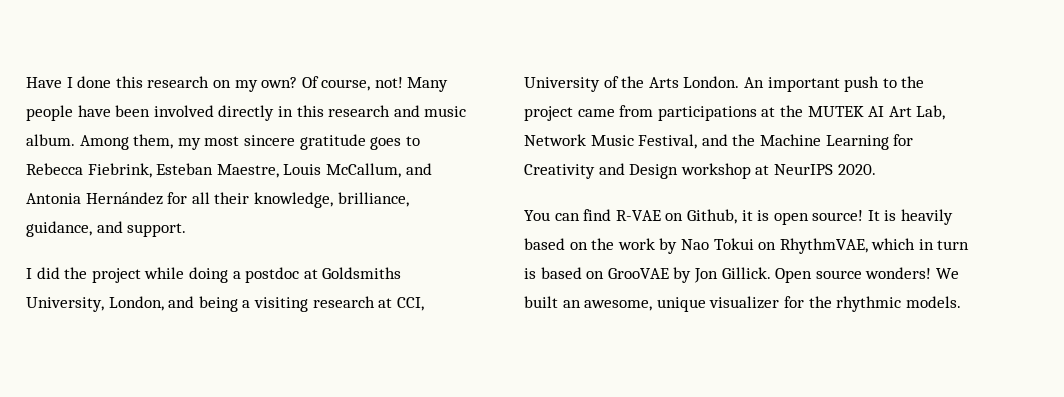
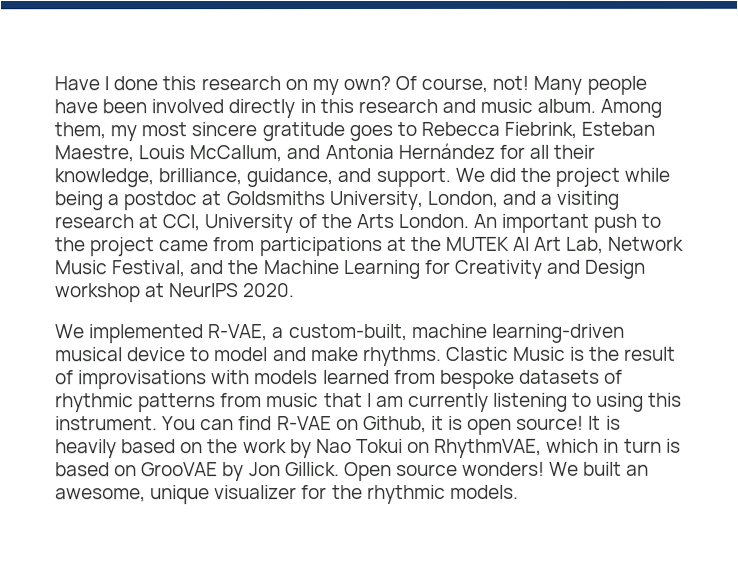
[26,268,32,279] // I -> [454,167,485,182] We
[188,267,228,283] doing -> [54,191,103,211] being
[198,296,238,312] being -> (536, 197) none
(876, 169) none -> [55,323,625,344] [55,346,677,367] [55,369,624,390] [55,392,683,413] [55,416,158,431] We implemented R-VAE, a custom-built, machine learning-driven musical device to model and make rhythms. Clastic Music is the result of improvisations with models learned from bespoke datasets of rhythmic patterns from music that I am currently listening to using this instrument.

